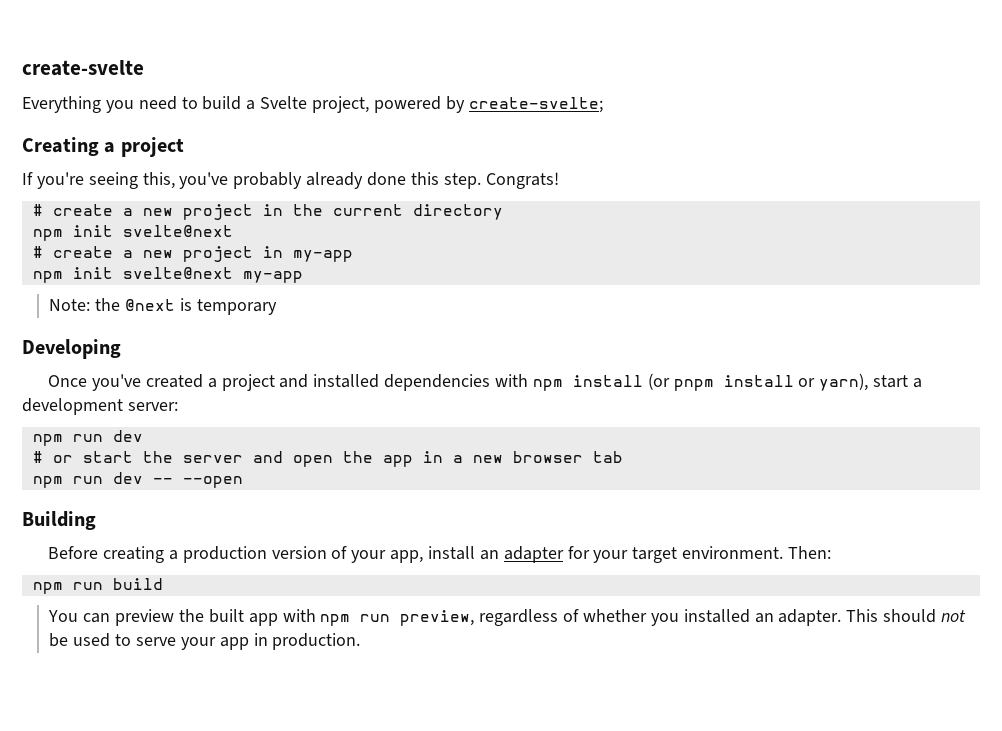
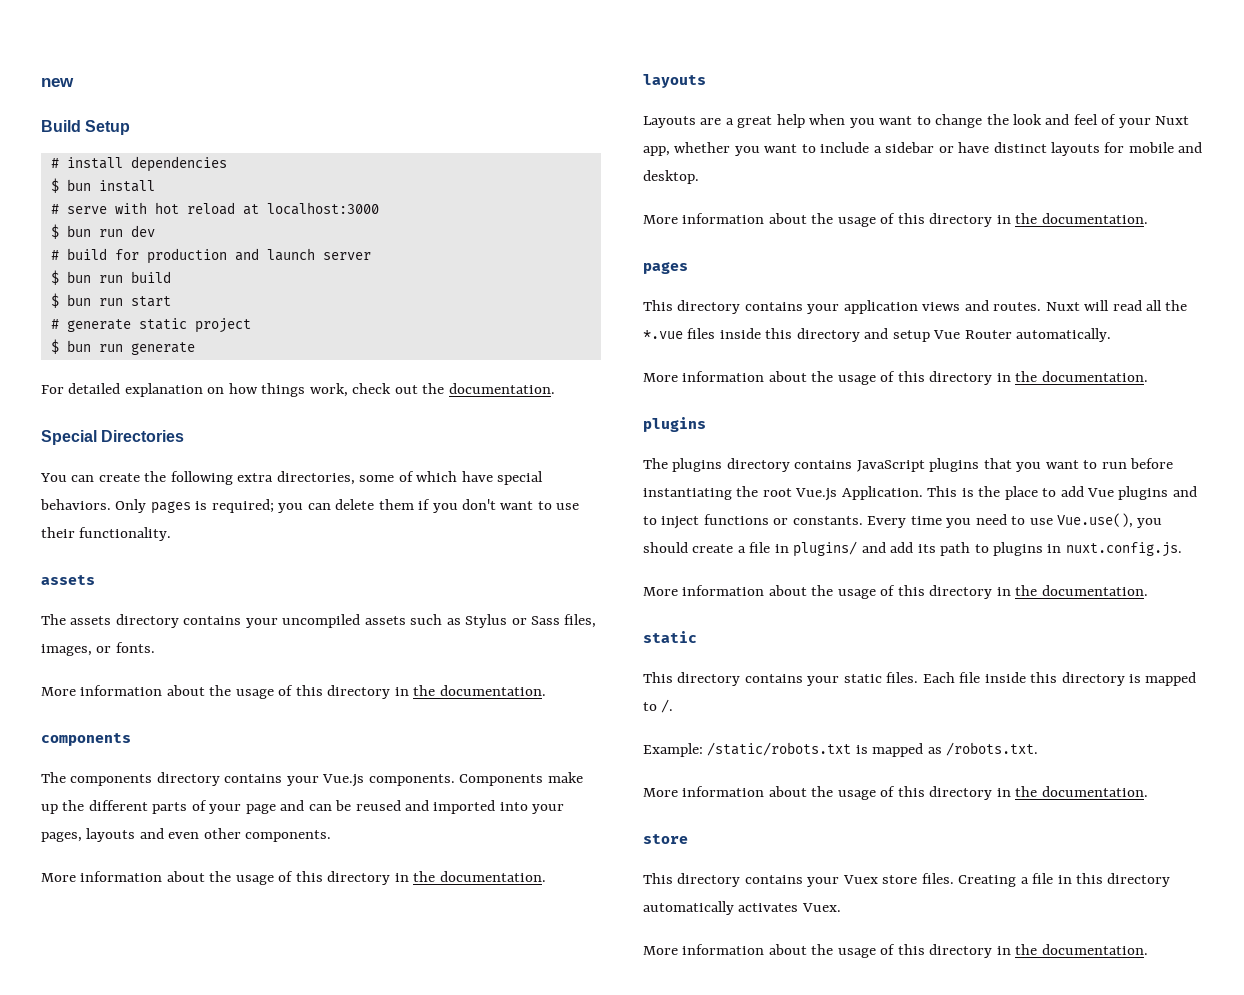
[22,60,144,76] [22,96,603,113] [22,137,184,157] [22,172,559,189] [32,204,503,220] [32,225,233,241] [32,246,353,262] [32,267,303,283] [49,298,277,315] [22,339,121,359] [48,373,922,391] [22,398,178,415] [32,430,143,446] [32,451,623,467] [32,472,243,488] [22,511,96,530] [48,546,831,563] [32,578,163,594] [48,609,966,626] [49,633,361,650] create-svelte // Everything you need to build a Svelte project, powered by create-svelte; // Creating a project // If you're seeing this, you've probably already done this step. Congrats! // # create a new project in the current directory // npm init svelte@next // # create a new project in my-app // npm init svelte@next my-app // Note: the @next is temporary // Developing // Once you've created a project and installed dependencies with npm install (or pnpm install or yarn), start a development server: // npm run dev // # or start the server and open the app in a new browser tab // npm run dev -- --open // Building // Before creating a production version of your app, install an adapter for your target environment. Then: // npm run build // You can preview the built app with npm run preview, regardless of whether you installed an adapter. This should not be used to serve your app in production. -> [41,78,74,87] [41,120,131,135] [50,156,227,172] [50,178,155,193] [50,202,379,215] [50,224,155,239] [50,248,371,264] [50,270,171,285] [50,293,171,308] [50,318,251,333] [50,339,195,355] [41,383,555,397] [41,430,185,445] [40,471,544,485] [40,499,580,514] [41,527,172,541] [41,575,95,585] [41,614,597,628] [41,642,155,656] [41,685,546,699] [41,733,131,746] [41,772,583,787] [41,800,565,814] [41,828,332,842] [41,871,546,885] [643,74,706,88] [643,114,1190,128] [643,142,1203,156] [643,170,699,184] [643,213,1148,227] [643,261,688,274] [643,300,1188,314] [643,328,1112,342] [643,371,1148,385] [643,417,706,432] [643,458,1174,472] [643,486,1197,501] [643,513,1163,529] [643,541,1182,557] [643,585,1148,599] [643,631,697,643] [643,672,1197,686] [643,699,674,713] [643,742,1039,757] [643,786,1148,800] [643,834,688,844] [643,873,1171,887] [643,901,841,915] [643,944,1148,958] new // Build Setup // # install dependencies // $ bun install // # serve with hot reload at localhost:3000 // $ bun run dev // # build for production and launch server // $ bun run build // $ bun run start // # generate static project // $ bun run generate // For detailed explanation on how things work, check out the documentation. // Special Directories // You can create the following extra directories, some of which have special behaviors. Only pages is required; you can delete them if you don't want to use their functionality. // assets // The assets directory contains your uncompiled assets such as Stylus or Sass files, images, or fonts. // More information about the usage of this directory in the documentation. // components // The components directory contains your Vue.js components. Components make up the different parts of your page and can be reused and imported into your pages, layouts and even other components. // More information about the usage of this directory in the documentation. // layouts // Layouts are a great help when you want to change the look and feel of your Nuxt app, whether you want to include a sidebar or have distinct layouts for mobile and desktop. // More information about the usage of this directory in the documentation. // pages // This directory contains your application views and routes. Nuxt will read all the *.vue files inside this directory and setup Vue Router automatically. // More information about the usage of this directory in the documentation. // plugins // The plugins directory contains JavaScript plugins that you want to run before instantiating the root Vue.js Application. This is the place to add Vue plugins and to inject functions or constants. Every time you need to use Vue.use(), you should create a file in plugins/ and add its path to plugins in nuxt.config.js. // More information about the usage of this directory in the documentation. // static // This directory contains your static files. Each file inside this directory is mapped to /. // Example: /static/robots.txt is mapped as /robots.txt. // More information about the usage of this directory in the documentation. // store // This directory contains your Vuex store files. Creating a file in this directory automatically activates Vuex. // More information about the usage of this directory in the documentation.

